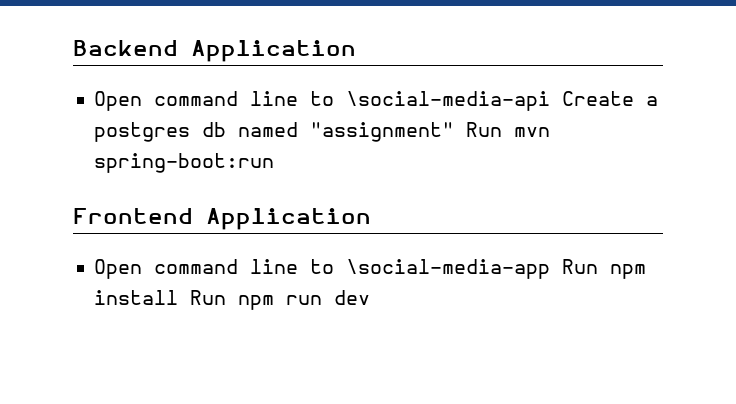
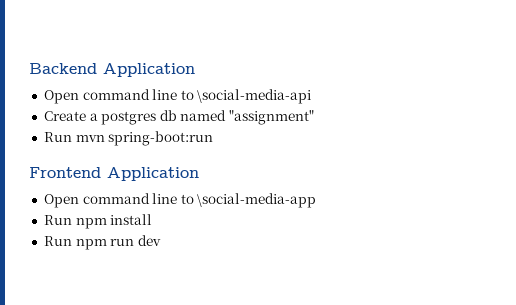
(551, 101) none -> (312, 96) //
(455, 132) none -> (315, 117) //
(551, 269) none -> (317, 200) //
(179, 297) none -> (153, 219) //

